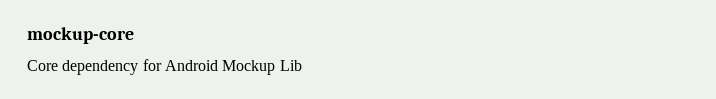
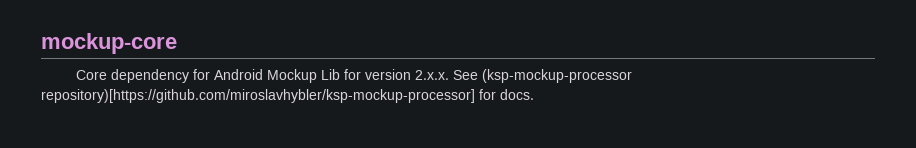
(302, 65) none -> [344,69,633,83] [41,89,534,103] for version 2.x.x. See (ksp-mockup-processor repository)[https://github.com/miroslavhybler/ksp-mockup-processor] for docs.

